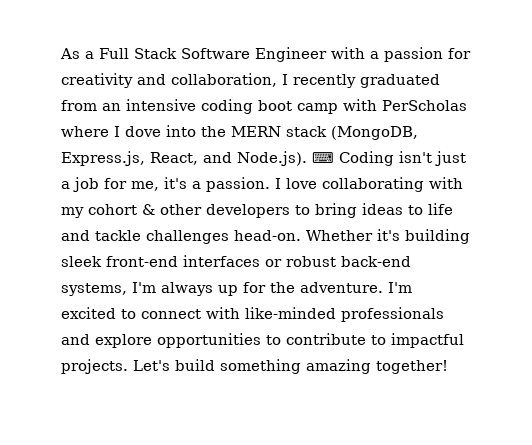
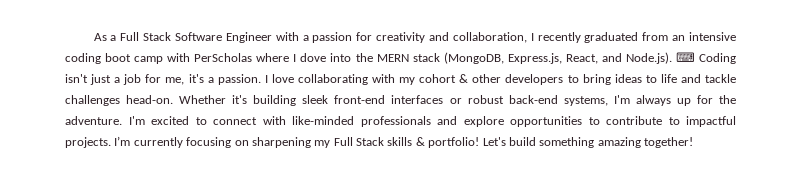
(128, 366) none -> [114,136,480,148] I’m currently focusing on sharpening my Full Stack skills & portfolio!

